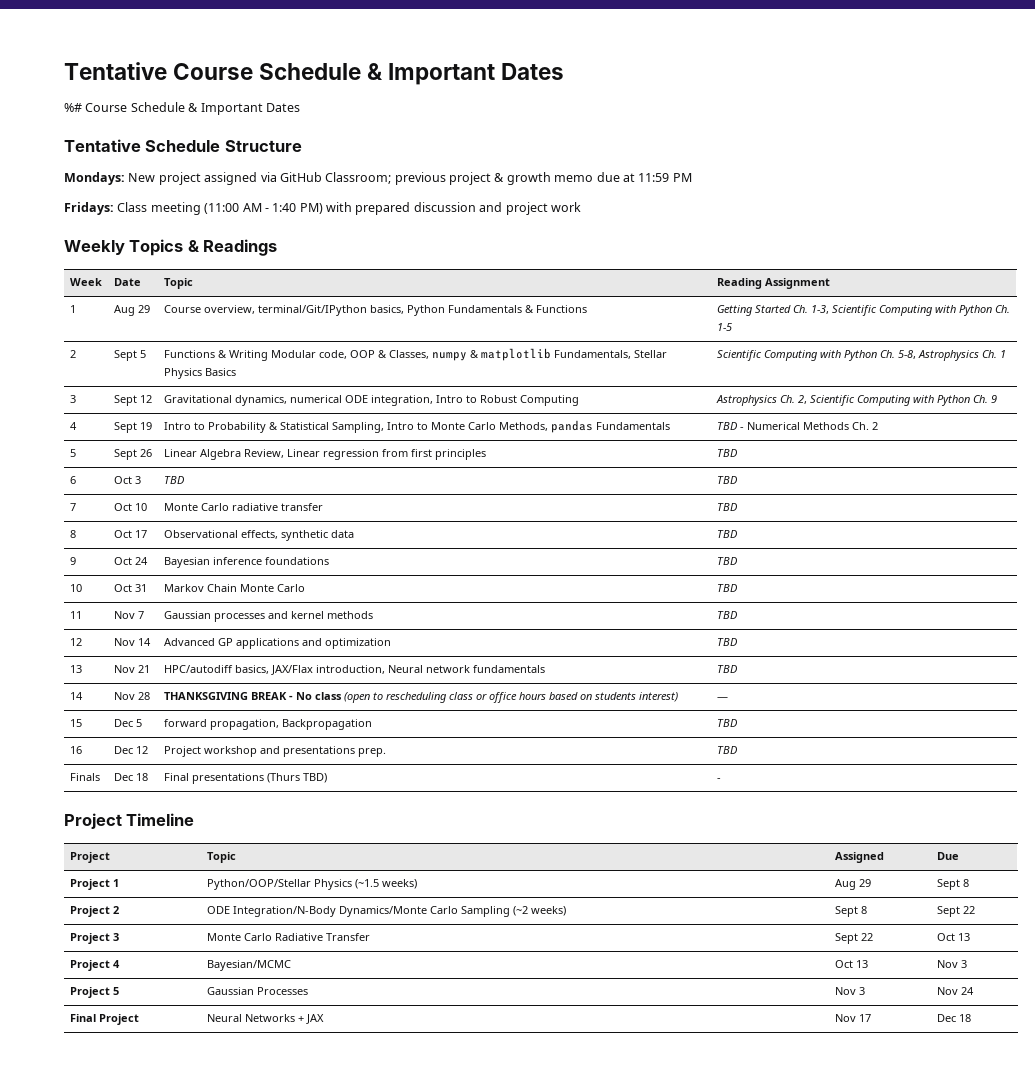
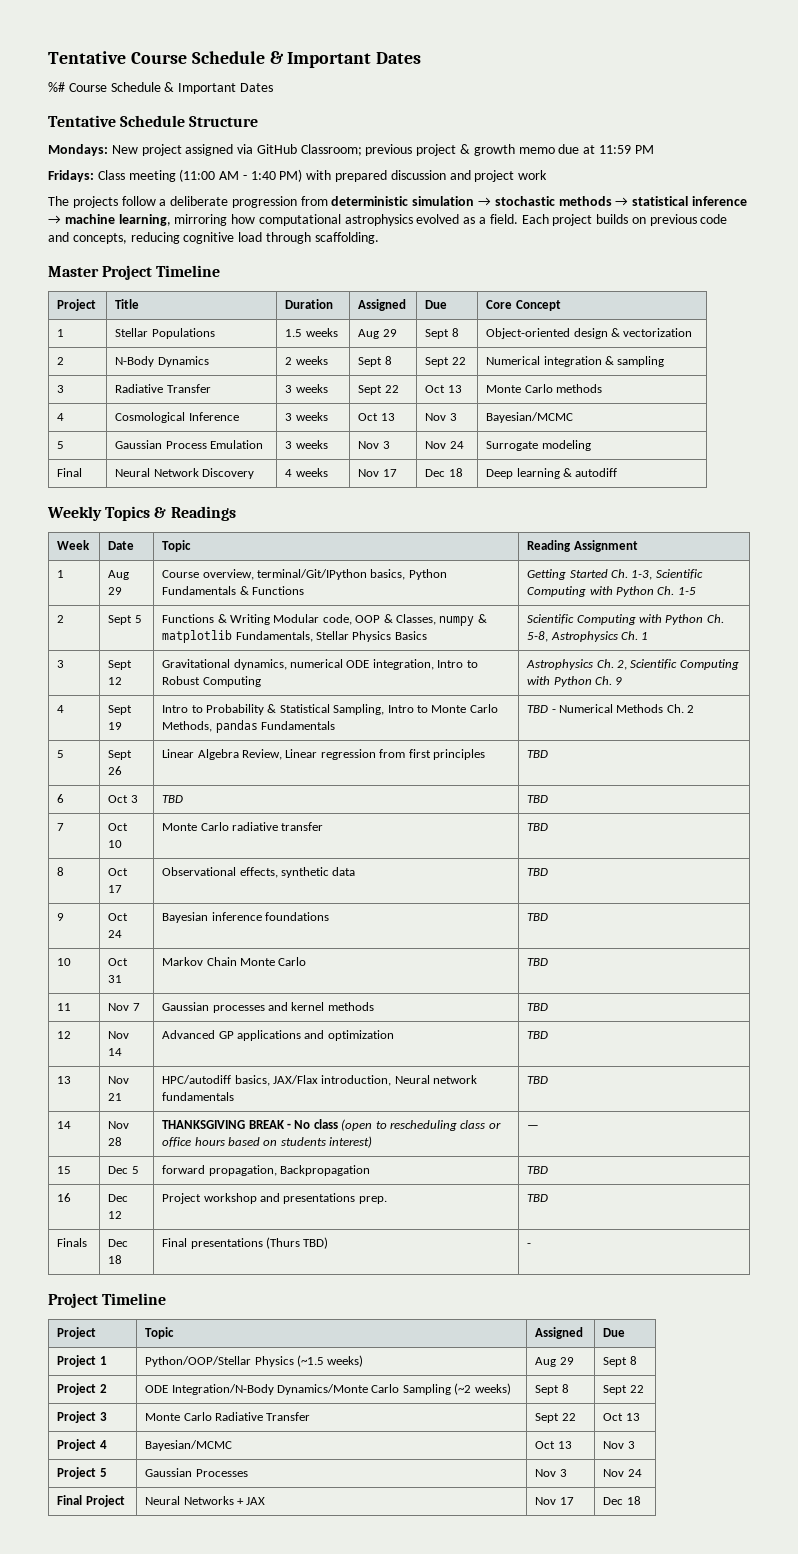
(581, 207) none -> [48,196,747,208] [48,214,728,226] [48,232,379,244] [48,265,221,280] [57,299,97,311] [115,299,140,309] [285,299,334,309] [358,299,407,311] [425,300,448,309] [486,300,561,311] [57,329,65,337] [115,328,215,339] [285,328,338,337] [358,329,397,339] [425,328,459,339] [486,328,693,339] [57,357,65,365] [115,356,209,367] [285,356,328,365] [358,356,392,367] [425,357,466,367] [486,356,665,367] [57,385,65,393] [115,384,211,393] [285,384,328,393] [358,385,399,395] [425,385,462,393] [486,384,603,393] [57,413,65,421] [115,412,239,423] [285,412,328,421] [358,413,395,421] [425,413,457,421] [486,412,574,423] [57,441,65,449] [115,440,264,449] [285,440,328,449] [358,441,390,449] [425,441,464,449] [486,440,591,451] [57,468,83,477] [115,468,255,479] [285,468,328,477] [358,469,397,477] [425,468,463,477] [486,468,618,479] // The projects follow a deliberate progression from deterministic simulation → stochastic methods → statistical inference → machine learning, mirroring how computational astrophysics evolved as a field. Each project builds on previous code and concepts, reducing cognitive load through scaffolding. // Master Project Timeline // Project | Title | Duration | Assigned | Due | Core Concept // 1 | Stellar Populations | 1.5 weeks | Aug 29 | Sept 8 | Object-oriented design & vectorization // 2 | N-Body Dynamics | 2 weeks | Sept 8 | Sept 22 | Numerical integration & sampling // 3 | Radiative Transfer | 3 weeks | Sept 22 | Oct 13 | Monte Carlo methods // 4 | Cosmological Inference | 3 weeks | Oct 13 | Nov 3 | Bayesian/MCMC // 5 | Gaussian Process Emulation | 3 weeks | Nov 3 | Nov 24 | Surrogate modeling // Final | Neural Network Discovery | 4 weeks | Nov 17 | Dec 18 | Deep learning & autodiff

